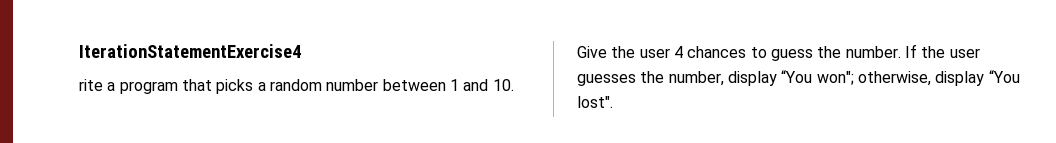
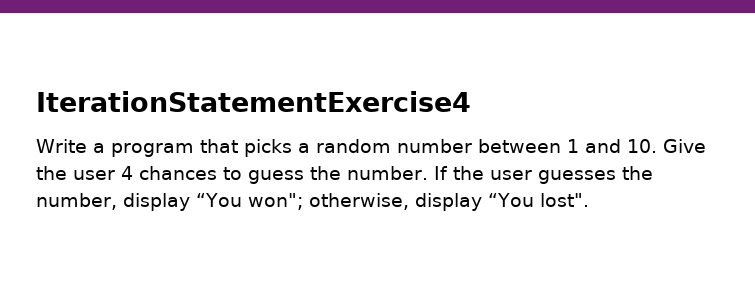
[79,79,103,91] rite -> [36,139,87,153] Write

